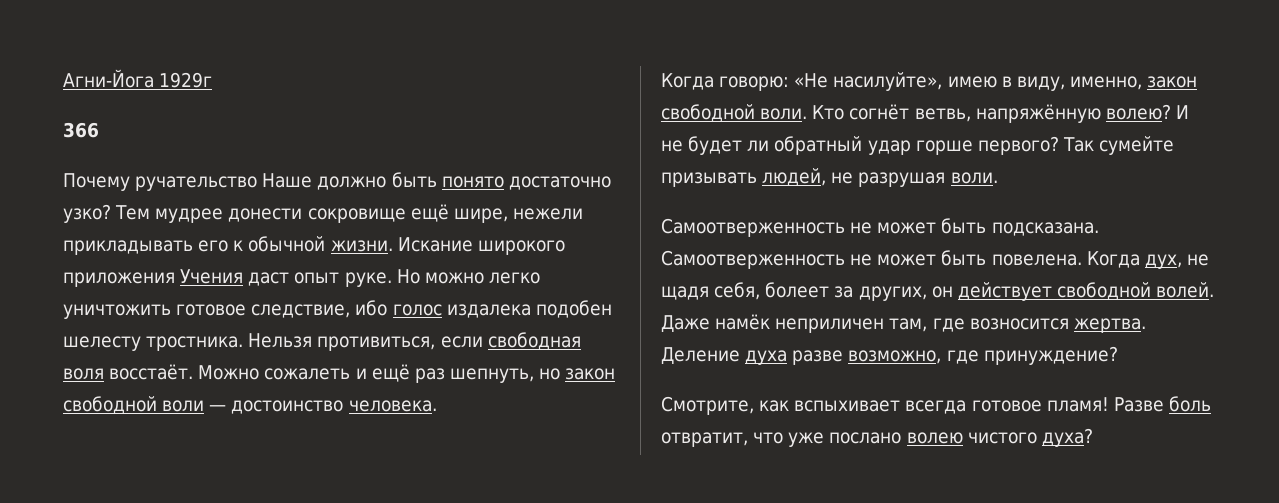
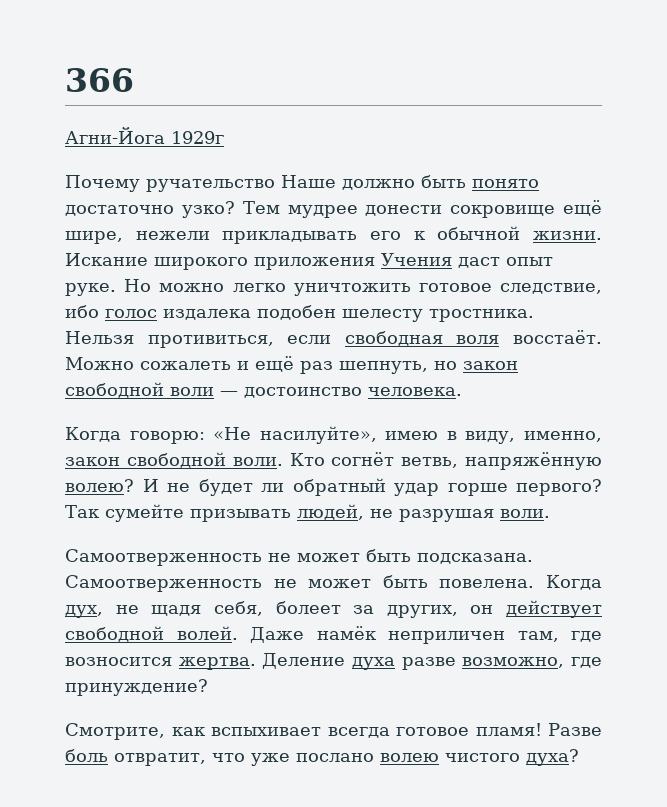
(63, 78) none -> [65,68,134,92] 366 //
[63,122,99,138] // 366 -> (224, 137) none

